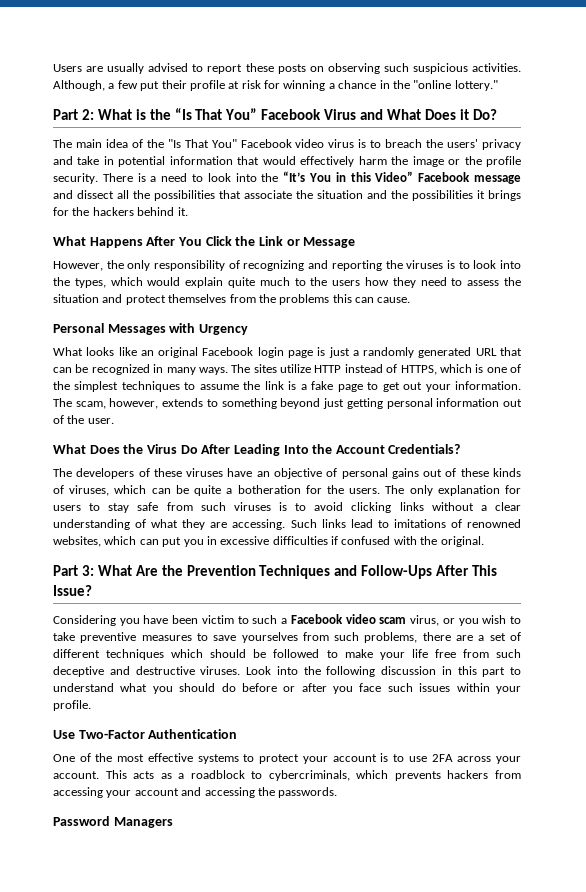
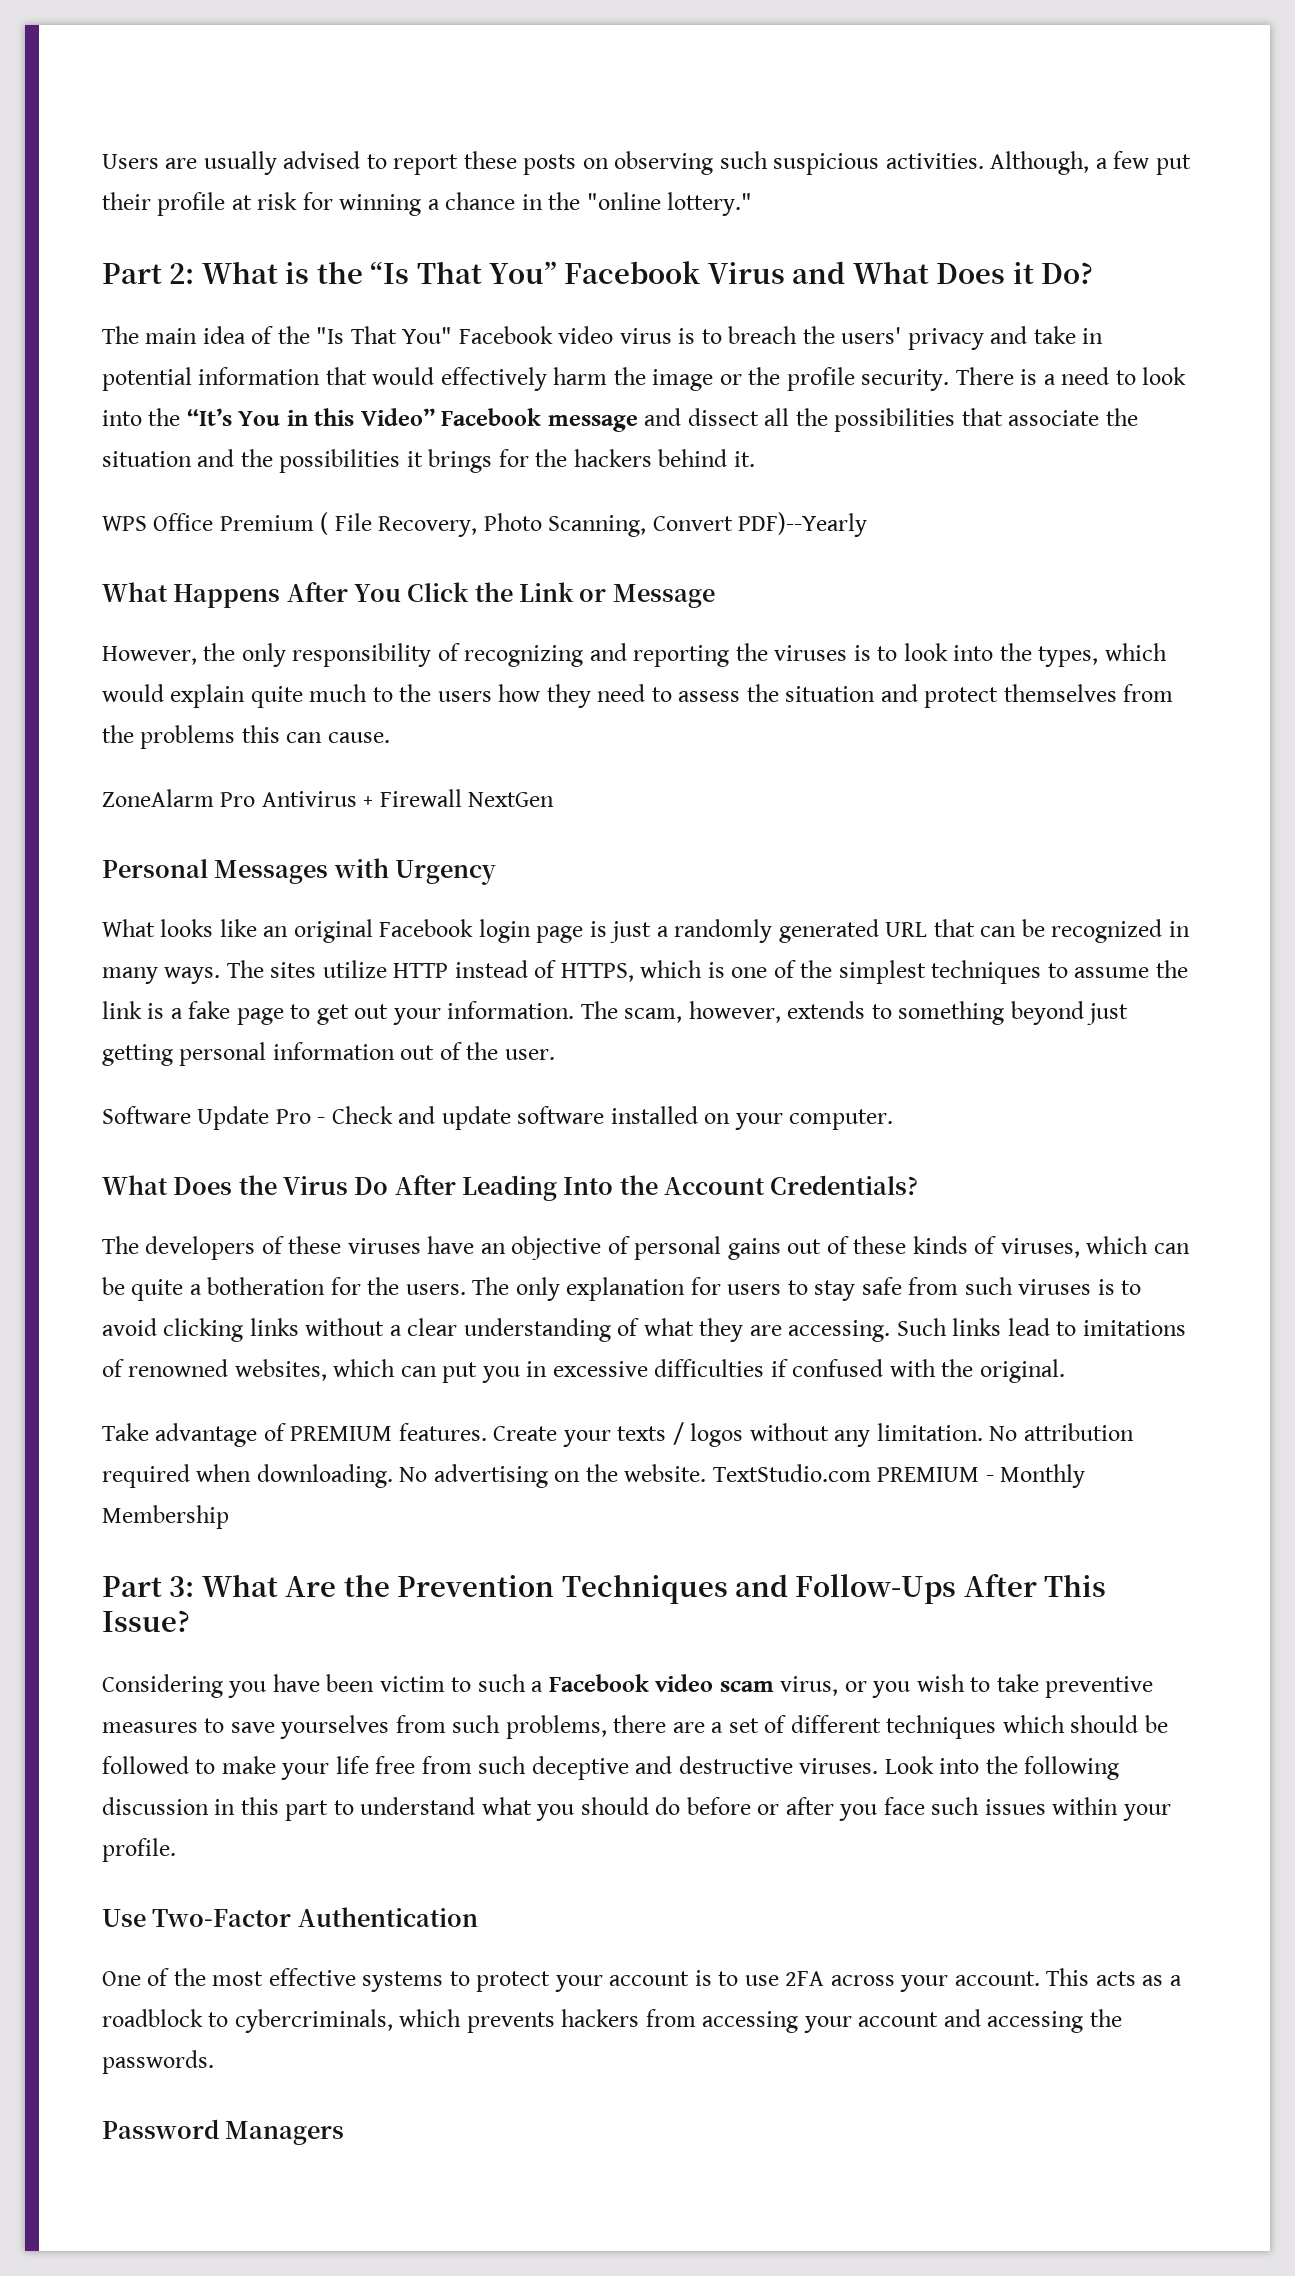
(188, 211) none -> [102,512,868,537] // WPS Office Premium ( File Recovery, Photo Scanning, Convert PDF)--Yearly
(411, 300) none -> [102,789,555,807] // ZoneAlarm Pro Antivirus + Firewall NextGen
(114, 421) none -> [102,1106,894,1130] // Software Update Pro - Check and update software installed on your computer.
(484, 541) none -> [102,1422,1134,1447] [102,1464,1086,1488] [102,1505,229,1529] // Take advantage of PREMIUM features. Create your texts / logos without any limitation. No attribution required when downloading. No advertising on the website. TextStudio.com PREMIUM - Monthly Membership

